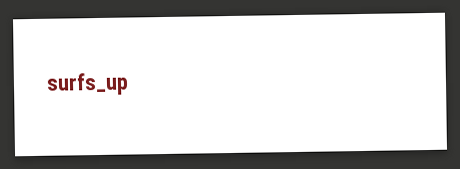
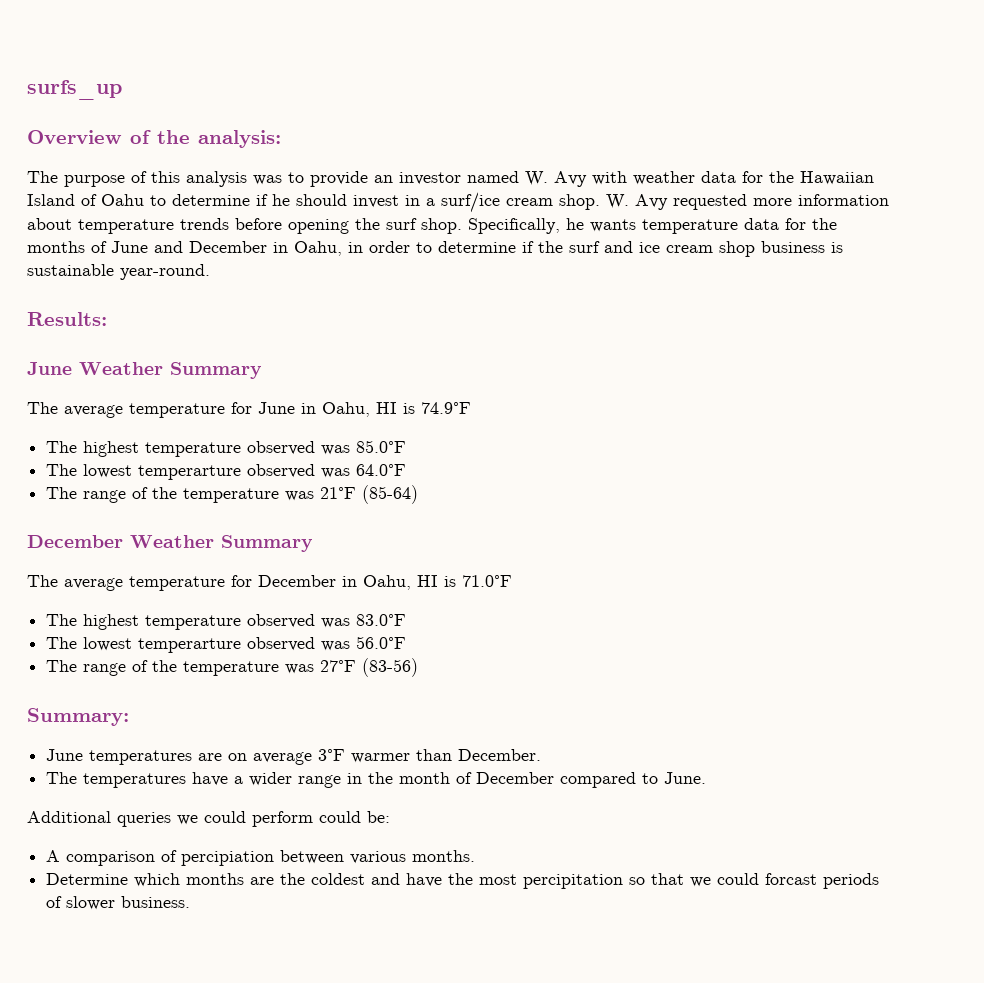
(129, 84) none -> [27,130,281,148] [27,171,874,187] [27,192,889,213] [27,218,837,234] [27,241,843,257] [27,264,210,280] [27,312,107,326] [27,362,262,379] [27,402,471,418] [46,440,407,457] [46,464,407,480] [46,485,419,504] [27,535,313,552] [27,575,512,591] [46,614,407,630] [46,636,407,653] [46,658,419,677] [27,708,129,726] [46,749,542,765] [46,772,707,788] [27,811,390,827] [46,850,476,866] [46,873,880,889] [46,896,191,910] // Overview of the analysis: // The purpose of this analysis was to provide an investor named W. Avy with weather data for the Hawaiian Island of Oahu to determine if he should invest in a surf/ice cream shop. W. Avy requested more information about temperature trends before opening the surf shop. Specifically, he wants temperature data for the months of June and December in Oahu, in order to determine if the surf and ice cream shop business is sustainable year-round. // Results: // June Weather Summary // The average temperature for June in Oahu, HI is 74.9°F // The highest temperature observed was 85.0°F // The lowest temperarture observed was 64.0°F // The range of the temperature was 21°F (85-64) // December Weather Summary // The average temperature for December in Oahu, HI is 71.0°F // The highest temperature observed was 83.0°F // The lowest temperarture observed was 56.0°F // The range of the temperature was 27°F (83-56) // Summary: // June temperatures are on average 3°F warmer than December. // The temperatures have a wider range in the month of December compared to June. // Additional queries we could perform could be: // A comparison of percipiation between various months. // Determine which months are the coldest and have the most percipitation so that we could forcast periods of slower business.

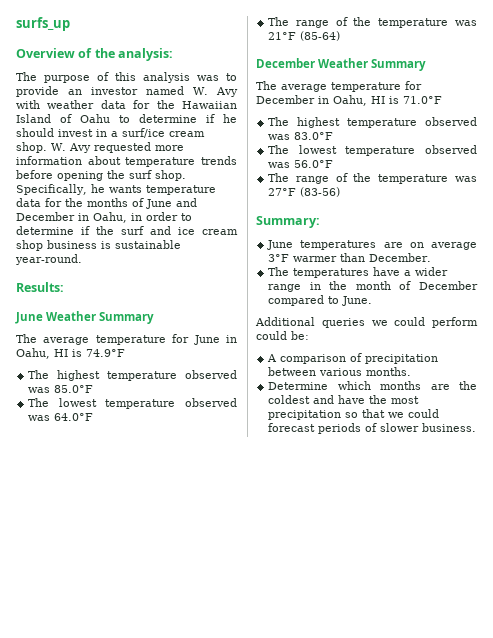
[138,465,242,480] temperarture -> [105,399,176,409] temperature
[138,638,242,653] temperarture -> [345,146,416,156] temperature
[181,851,275,866] percipiation -> [365,354,439,364] precipitation
[523,874,624,889] percipitation -> [268,410,342,420] precipitation
[765,873,818,885] forcast -> [268,423,316,432] forecast

